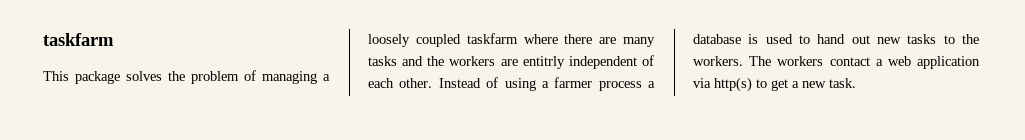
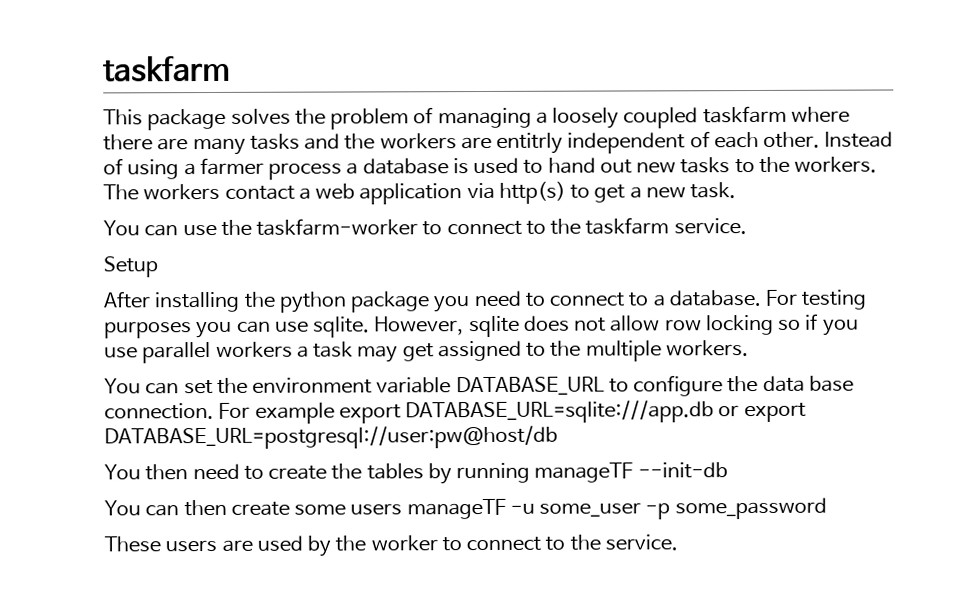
(856, 83) none -> [103,217,747,237] [103,256,158,278] [103,289,868,313] [104,313,859,339] [104,340,749,364] [104,375,854,397] [104,400,806,424] [104,425,558,450] [104,462,728,485] [104,497,827,520] [104,534,678,557] // You can use the taskfarm-worker to connect to the taskfarm service. // Setup // After installing the python package you need to connect to a database. For testing purposes you can use sqlite. However, sqlite does not allow row locking so if you use parallel workers a task may get assigned to the multiple workers. // You can set the environment variable DATABASE_URL to configure the data base connection. For example export DATABASE_URL=sqlite:///app.db or export DATABASE_URL=postgresql://user:pw@host/db // You then need to create the tables by running manageTF --init-db // You can then create some users manageTF -u some_user -p some_password // These users are used by the worker to connect to the service.

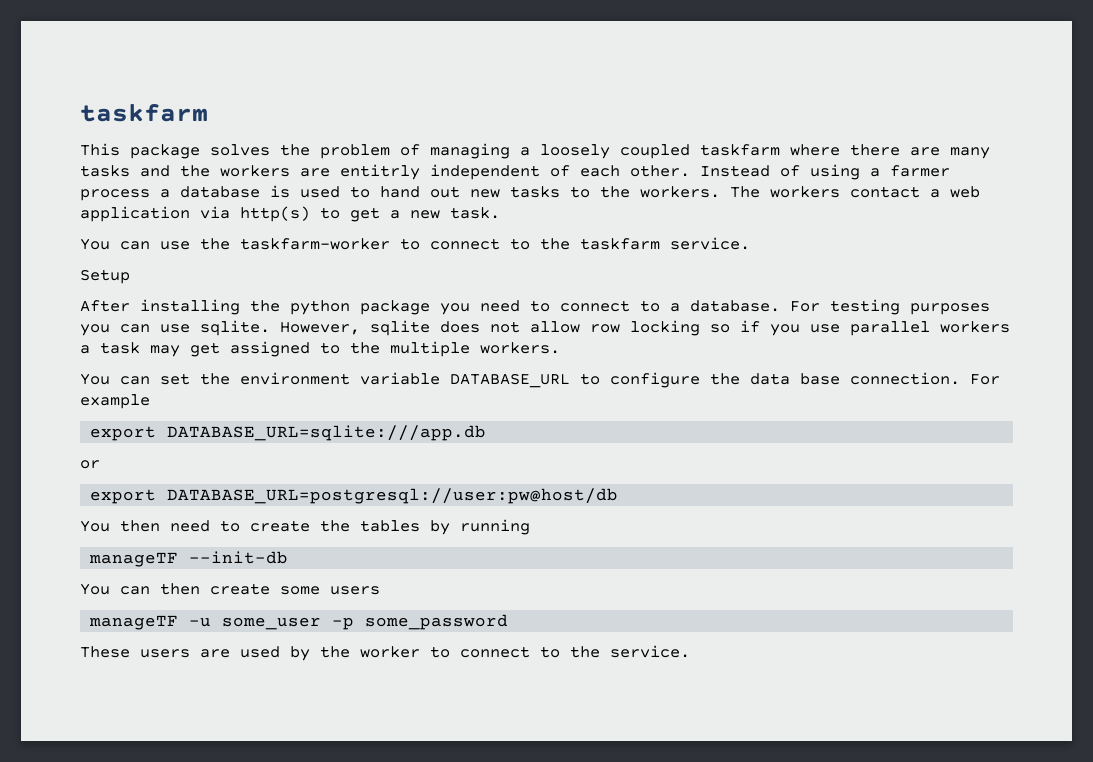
(335, 413) none -> (150, 401) //
(715, 412) none -> (487, 433) //
(740, 411) none -> (100, 464) //
(531, 473) none -> (530, 527) //
(403, 509) none -> (380, 590) //

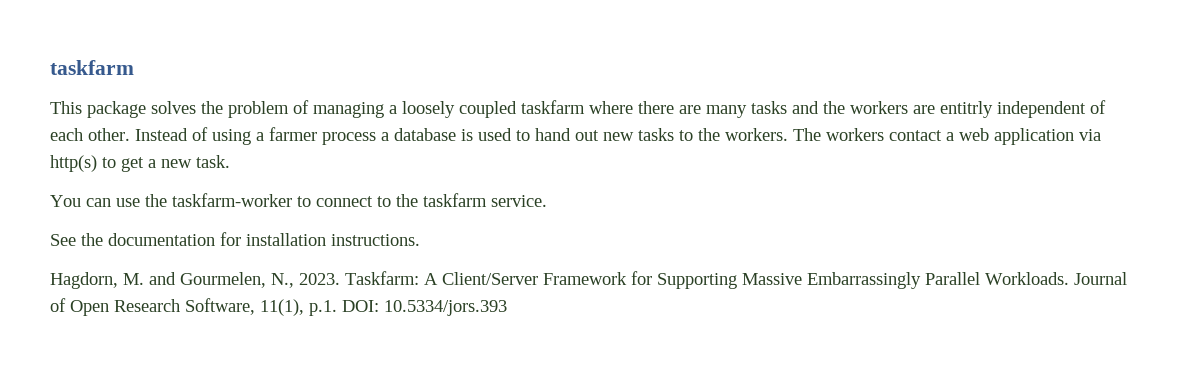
[80,269,130,284] [80,299,990,315] [80,320,1010,336] [80,341,560,357] [80,372,1000,388] [80,394,150,409] [90,425,487,441] [80,460,100,469] [90,488,619,504] [80,519,530,535] [89,551,289,567] [80,583,380,595] [89,614,509,630] [80,645,690,661] Setup // After installing the python package you need to connect to a database. For testing purposes you can use sqlite. However, sqlite does not allow row locking so if you use parallel workers a task may get assigned to the multiple workers. // You can set the environment variable DATABASE_URL to configure the data base connection. For example // export DATABASE_URL=sqlite:///app.db // or // export DATABASE_URL=postgresql://user:pw@host/db // You then need to create the tables by running // manageTF --init-db // You can then create some users // manageTF -u some_user -p some_password // These users are used by the worker to connect to the service. -> [50,232,420,246] [50,271,1127,289] [50,298,507,316] See the documentation for installation instructions. // Hagdorn, M. and Gourmelen, N., 2023. Taskfarm: A Client/Server Framework for Supporting Massive Embarrassingly Parallel Workloads. Journal of Open Research Software, 11(1), p.1. DOI: 10.5334/jors.393

